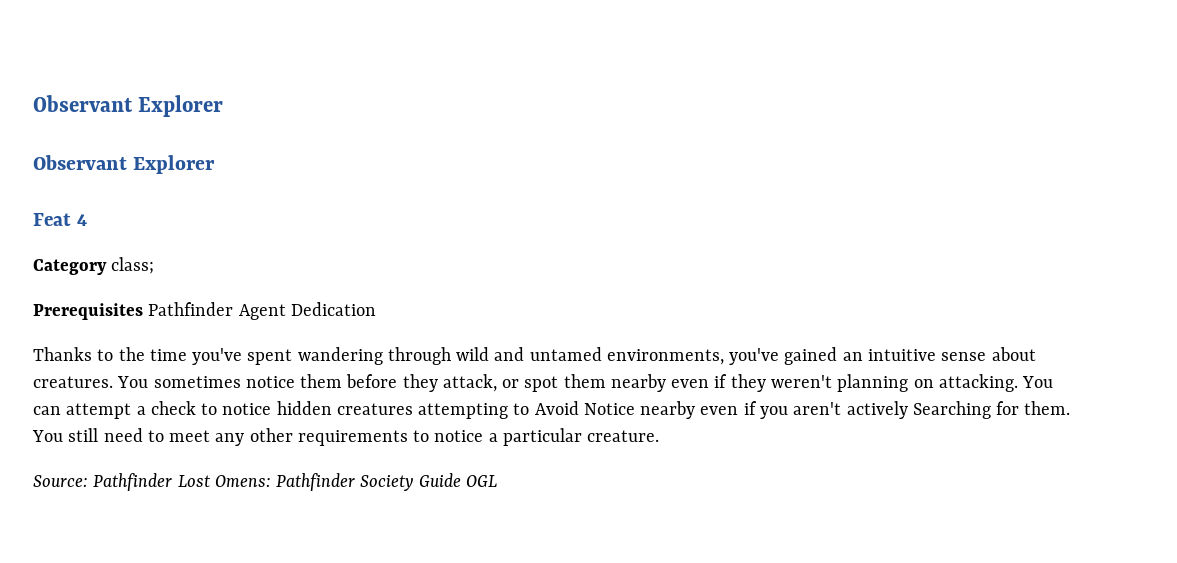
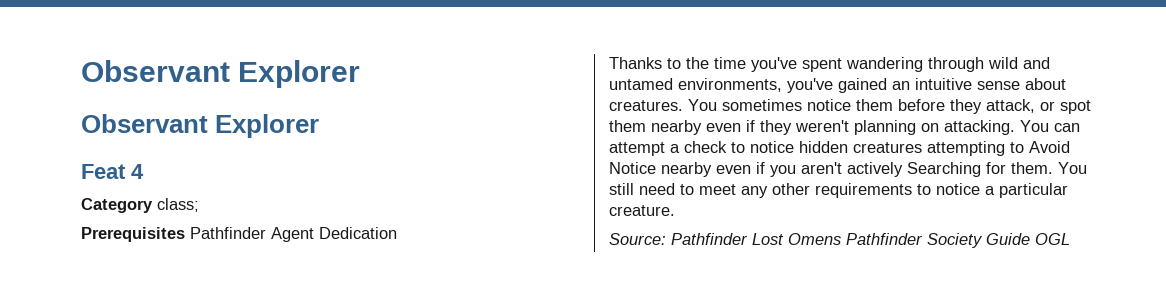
[214,475,271,487] Omens: -> [788,233,841,245] Omens

